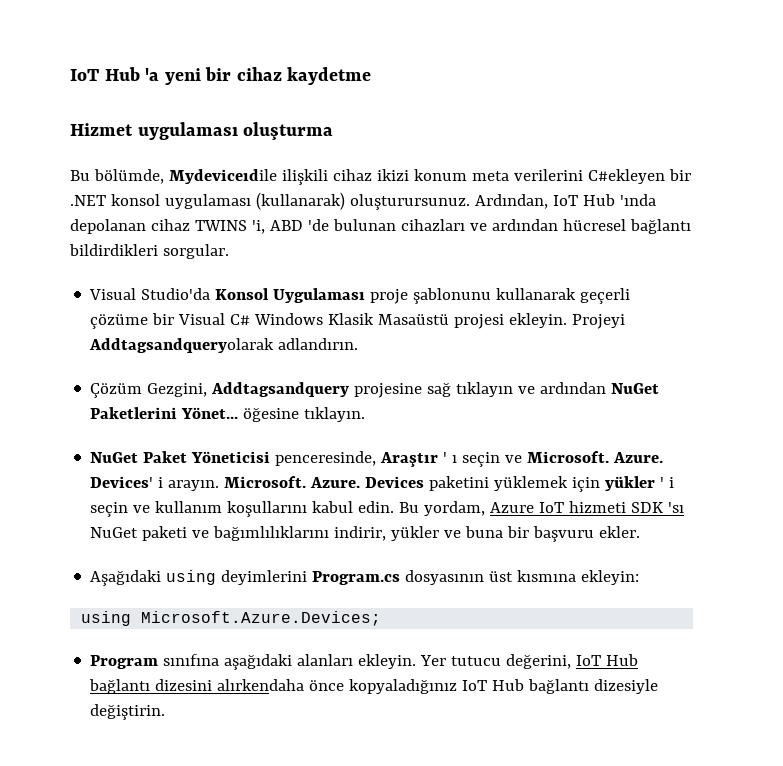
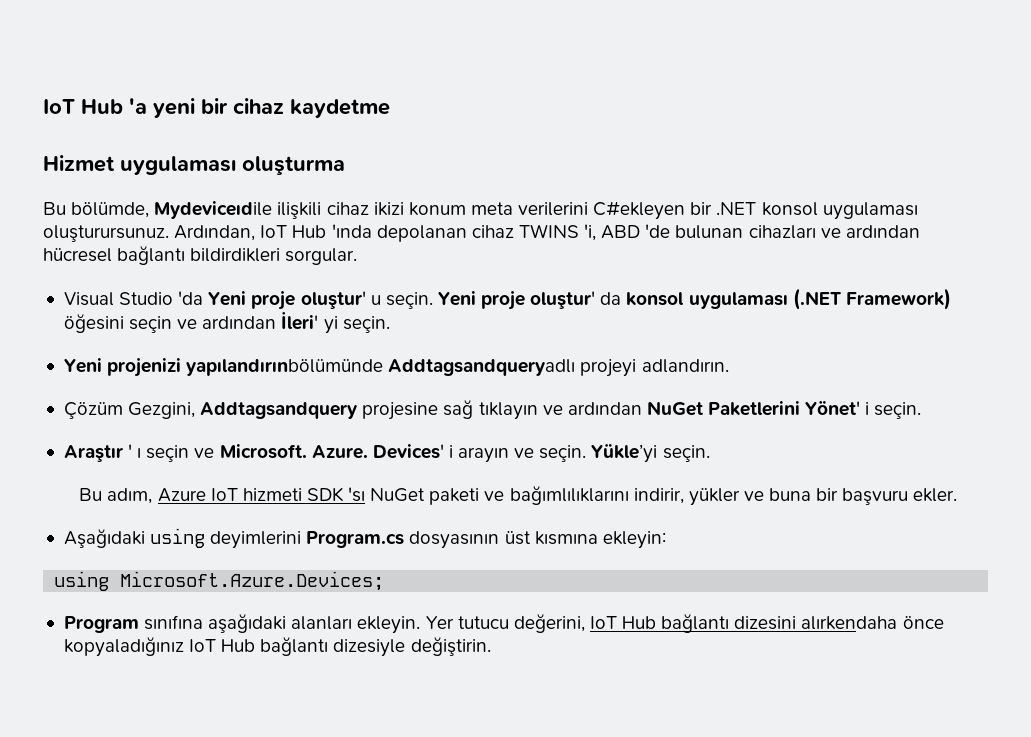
[255,192,345,210] (kullanarak) -> (918, 211) none
[141,288,631,304] [90,313,626,329] [89,338,275,353] Studio'da Konsol Uygulaması proje şablonunu kullanarak geçerli çözüme bir Visual C# Windows Klasik Masaüstü projesi ekleyin. Projeyi Addtagsandqueryolarak -> [119,288,951,310] [63,312,390,334] [63,358,637,377] Studio 'da Yeni proje oluştur' u seçin. Yeni proje oluştur' da konsol uygulaması (.NET Framework) öğesini seçin ve ardından İleri' yi seçin. // Yeni projenizi yapılandırınbölümünde Addtagsandqueryadlı projeyi
[181,407,366,422] [90,451,377,466] Yönet... öğesine tıklayın. // NuGet Paket Yöneticisi penceresinde, -> [805,401,922,419] Yönet' i seçin. //
[168,476,675,492] [90,501,486,517] arayın. Microsoft. Azure. Devices paketini yüklemek için yükler ' i seçin ve kullanım koşullarını kabul edin. Bu yordam, -> [458,444,710,463] [79,488,153,504] arayın ve seçin. Yükle’yi seçin. // Bu adım,

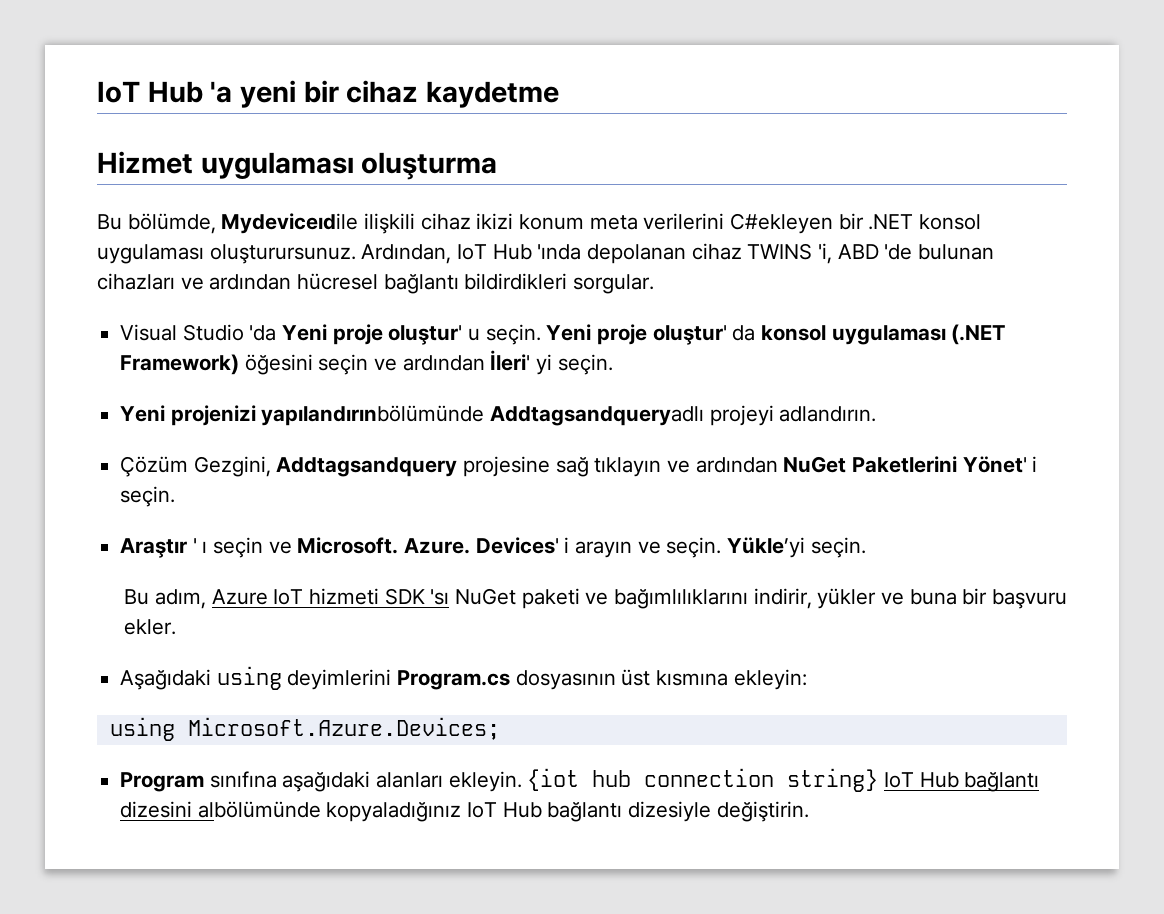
[425,614,585,633] Yer tutucu değerini, -> [527,768,879,792] {iot hub connection string}
[801,616,944,630] alırkendaha önce -> [197,801,321,818] albölümünde

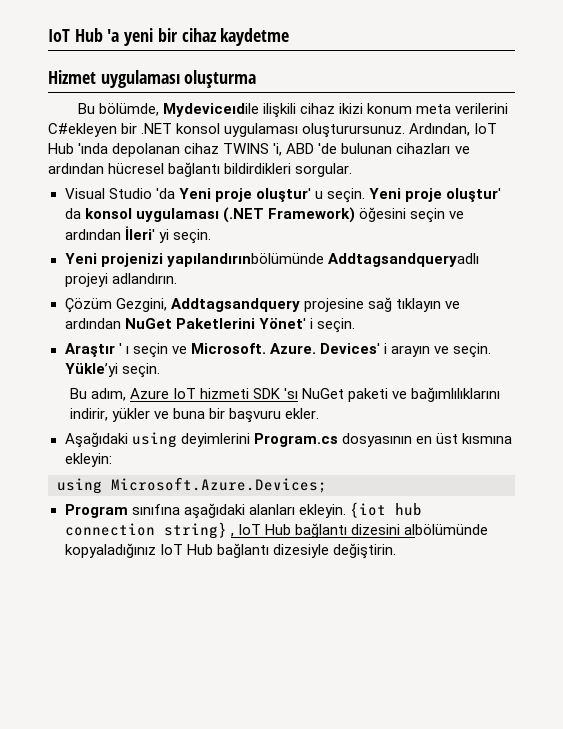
(616, 680) none -> [415,436,432,444] en
(879, 780) none -> [230,533,234,537] ,

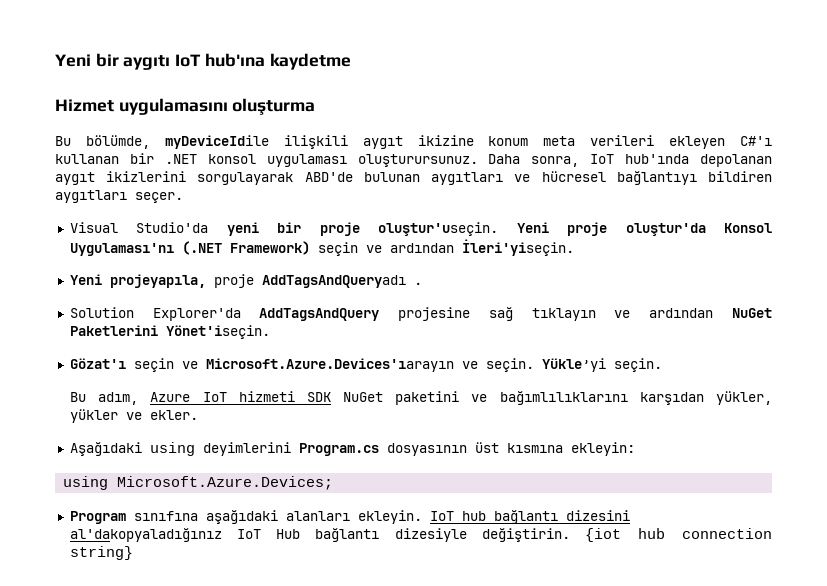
[48,28,217,46] IoT Hub 'a yeni bir cihaz -> [55,53,265,70] Yeni bir aygıtı IoT hub'ına
[100,70,180,88] uygulaması -> [118,98,228,115] uygulamasını
[162,103,509,118] [48,123,117,137] Mydeviceıdile ilişkili cihaz ikizi konum meta verilerini C#ekleyen -> [164,135,772,149] [55,154,119,164] myDeviceIdile ilişkili aygıt ikizine konum meta verileri ekleyen C#'ı kullanan
[409,123,498,136] [48,143,470,157] [48,162,353,177] [64,188,502,203] [64,208,219,222] Ardından, IoT Hub 'ında depolanan cihaz TWINS 'i, ABD 'de bulunan cihazları ve ardından hücresel bağlantı bildirdikleri sorgular. // Visual Studio 'da Yeni proje oluştur' u seçin. Yeni proje oluştur' da konsol uygulaması -> [488,154,772,167] [55,171,772,185] [55,190,183,203] [69,222,772,236] [69,243,174,256] Daha sonra, IoT hub'ında depolanan aygıt ikizlerini sorgulayarak ABD'de bulunan aygıtları ve hücresel bağlantıyı bildiren aygıtları seçer. // Visual Studio'da yeni bir proje oluştur'useçin. Yeni proje oluştur'da Konsol Uygulaması'nı
[358,207,406,222] öğesini -> (310, 248) none
[124,226,211,244] [64,253,479,267] [64,273,177,287] [64,298,300,313] İleri' yi seçin. // Yeni projenizi yapılandırınbölümünde Addtagsandqueryadlı projeyi adlandırın. // Çözüm Gezgini, Addtagsandquery -> [461,239,574,256] [69,274,422,288] [69,307,380,321] İleri'yiseçin. // Yeni projeyapıla, proje AddTagsAndQueryadı . // Solution Explorer'da AddTagsAndQuery
[258,318,355,333] [64,343,430,358] Yönet' i seçin. // Araştır ' ı seçin ve Microsoft. Azure. Devices' i arayın -> [165,325,270,339] [69,358,454,372] Yönet'iseçin. // Gözat'ı seçin ve Microsoft.Azure.Devices'ıarayın
[284,387,501,402] [69,408,282,423] 'sı NuGet paketi ve bağımlılıklarını indirir, yükler ve buna bir başvuru -> [343,391,772,405] [70,409,143,423] NuGet paketini ve bağımlılıklarını karşıdan yükler, yükler ve
[415,436,432,444] en -> (467, 449) none
[349,502,422,518] [64,522,488,539] [64,543,156,558] {iot hub connection string} , IoT Hub bağlantı dizesini albölümünde kopyaladığınız -> [429,510,630,524] [69,528,222,542] IoT hub bağlantı dizesini al'dakopyaladığınız
(396, 551) none -> [584,528,772,542] [69,546,133,560] {iot hub connection string}

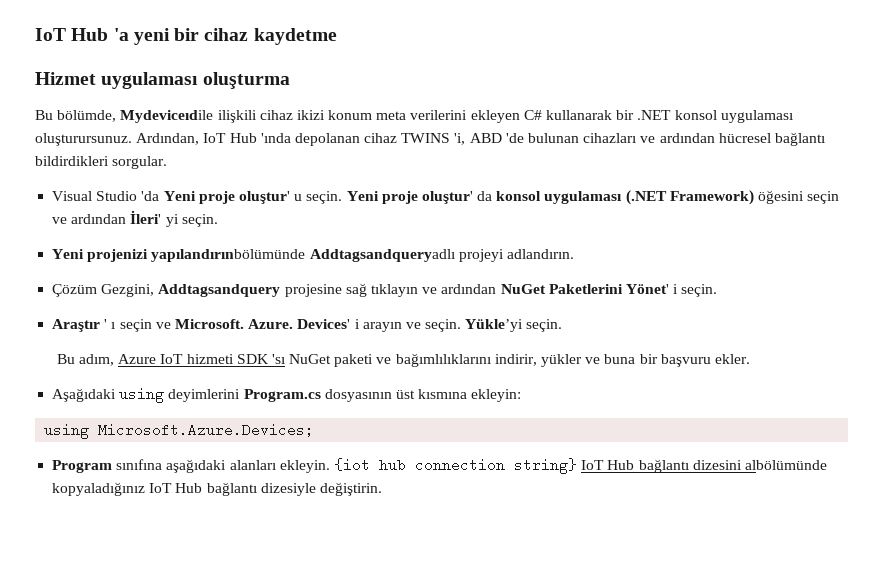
[55,53,265,70] Yeni bir aygıtı IoT hub'ına -> [35,28,249,45] IoT Hub 'a yeni bir cihaz
[118,98,228,115] uygulamasını -> [101,72,199,89] uygulaması
[164,135,772,149] [55,154,119,164] myDeviceIdile ilişkili aygıt ikizine konum meta verileri ekleyen C#'ı kullanan -> [120,110,613,123] Mydeviceıdile ilişkili cihaz ikizi konum meta verilerini ekleyen C# kullanarak
[488,154,772,167] [55,171,772,185] [55,190,183,203] [69,222,772,236] [69,243,174,256] Daha sonra, IoT hub'ında depolanan aygıt ikizlerini sorgulayarak ABD'de bulunan aygıtları ve hücresel bağlantıyı bildiren aygıtları seçer. // Visual Studio'da yeni bir proje oluştur'useçin. Yeni proje oluştur'da Konsol Uygulaması'nı -> [136,132,826,146] [35,156,168,169] [52,191,623,204] Ardından, IoT Hub 'ında depolanan cihaz TWINS 'i, ABD 'de bulunan cihazları ve ardından hücresel bağlantı bildirdikleri sorgular. // Visual Studio 'da Yeni proje oluştur' u seçin. Yeni proje oluştur' da konsol uygulaması
(310, 248) none -> [758,190,805,204] öğesini
[461,239,574,256] [69,274,422,288] [69,307,380,321] İleri'yiseçin. // Yeni projeyapıla, proje AddTagsAndQueryadı . // Solution Explorer'da AddTagsAndQuery -> [130,210,218,227] [52,249,574,262] [52,284,281,297] İleri' yi seçin. // Yeni projenizi yapılandırınbölümünde Addtagsandqueryadlı projeyi adlandırın. // Çözüm Gezgini, Addtagsandquery
[165,325,270,339] [69,358,454,372] Yönet'iseçin. // Gözat'ı seçin ve Microsoft.Azure.Devices'ıarayın -> [625,284,718,297] [52,319,402,332] Yönet' i seçin. // Araştır ' ı seçin ve Microsoft. Azure. Devices' i arayın
[343,391,772,405] [70,409,143,423] NuGet paketini ve bağımlılıklarını karşıdan yükler, yükler ve -> [271,353,711,367] 'sı NuGet paketi ve bağımlılıklarını indirir, yükler ve buna bir başvuru
[429,510,630,524] [69,528,222,542] IoT hub bağlantı dizesini al'dakopyaladığınız -> [333,458,827,474] [52,482,146,496] {iot hub connection string} IoT Hub bağlantı dizesini albölümünde kopyaladığınız
[584,528,772,542] [69,546,133,560] {iot hub connection string} -> (382, 489) none

